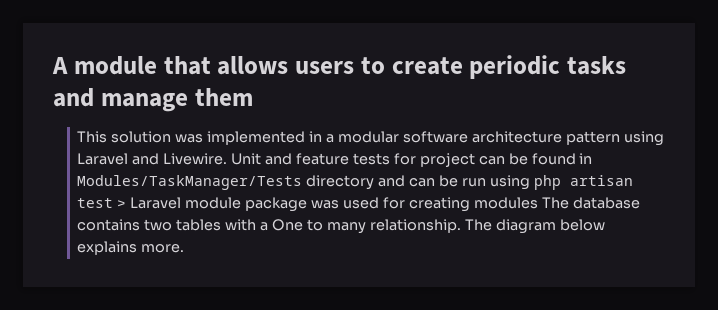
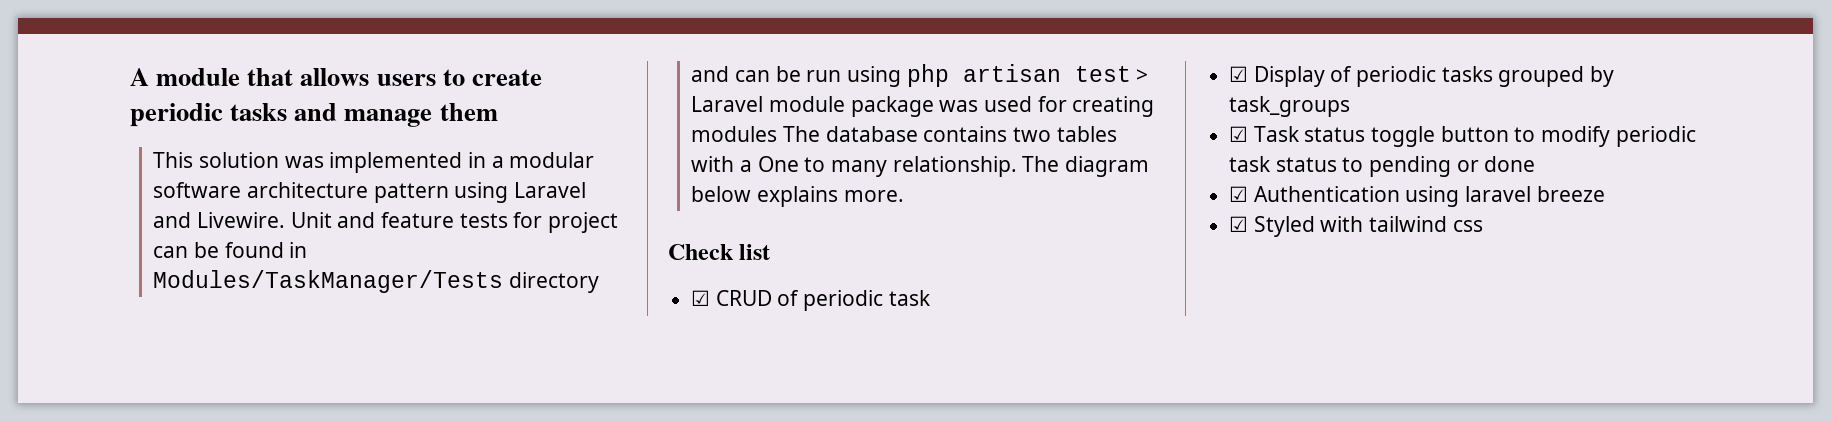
(185, 248) none -> [668,244,771,260] [691,290,931,311] [1229,66,1615,87] [1229,96,1351,117] [1229,126,1696,147] [1229,156,1536,177] [1229,186,1605,207] [1229,216,1483,237] // Check list // ☑ CRUD of periodic task // ☑ Display of periodic tasks grouped by task_groups // ☑ Task status toggle button to modify periodic task status to pending or done // ☑ Authentication using laravel breeze // ☑ Styled with tailwind css

